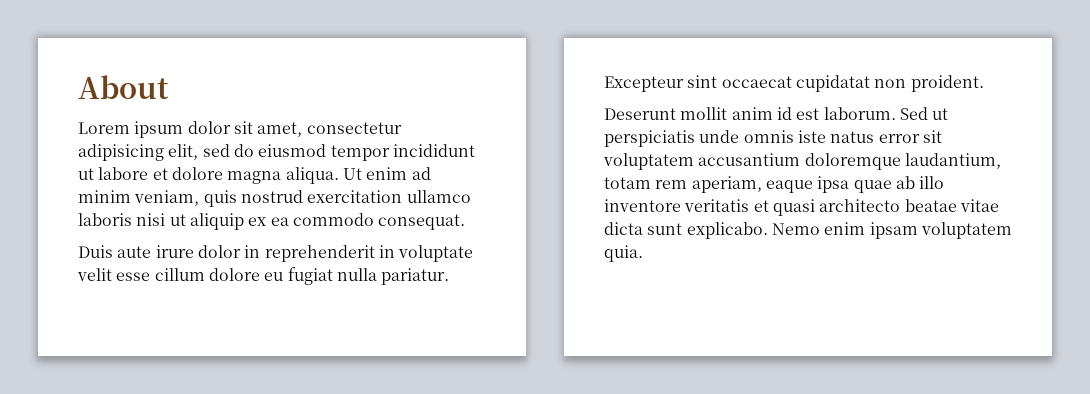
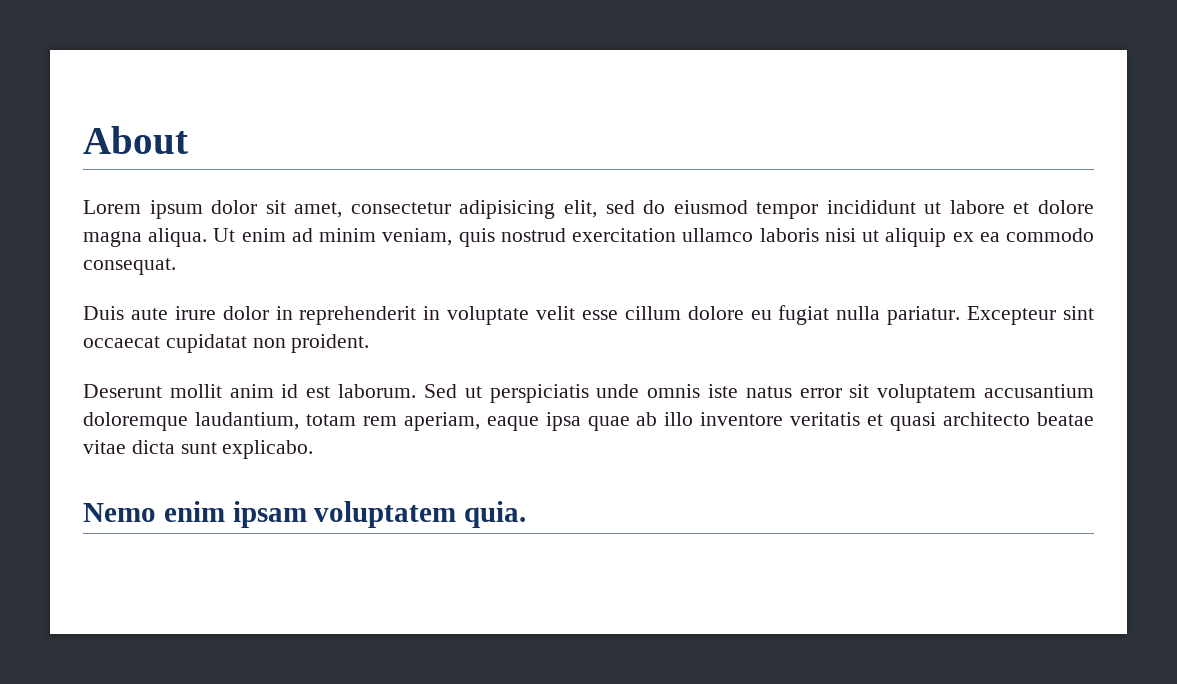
(768, 230) none -> (314, 449) //

